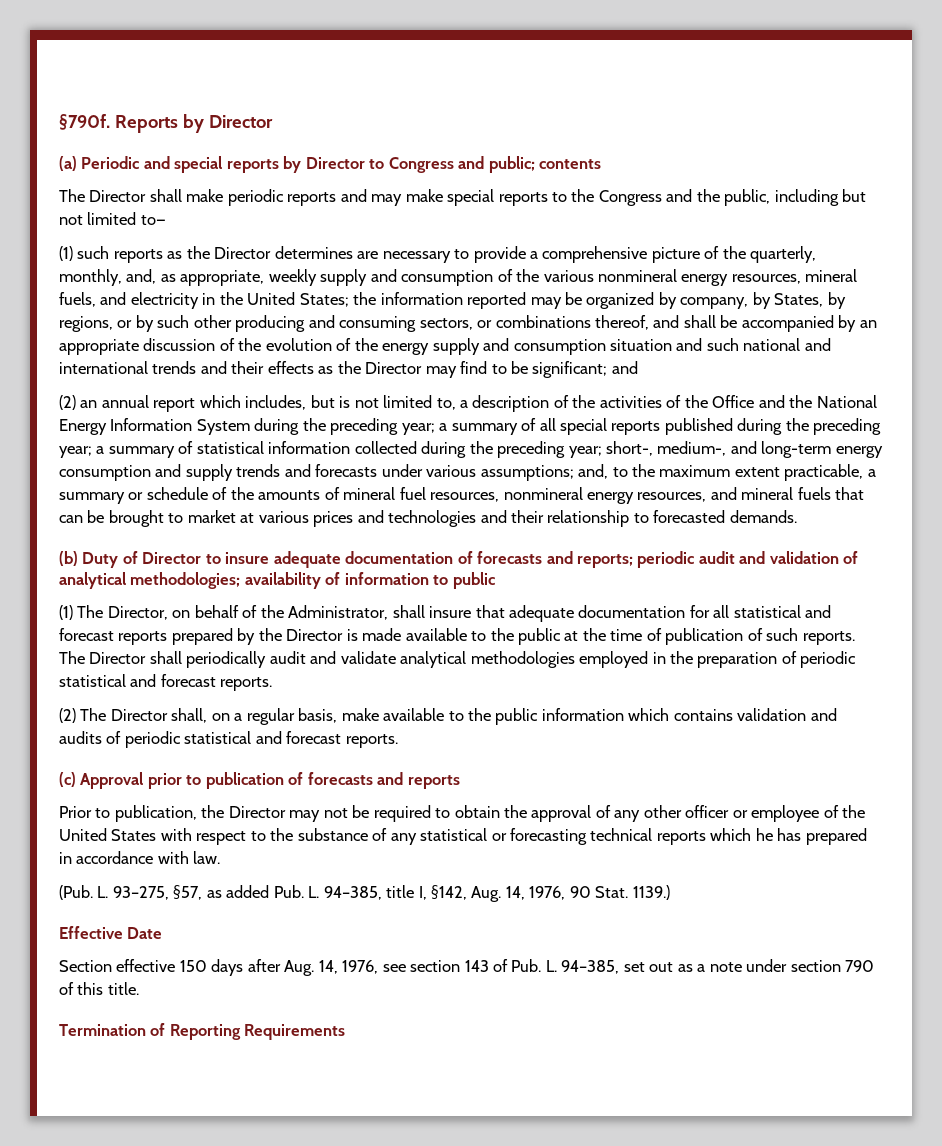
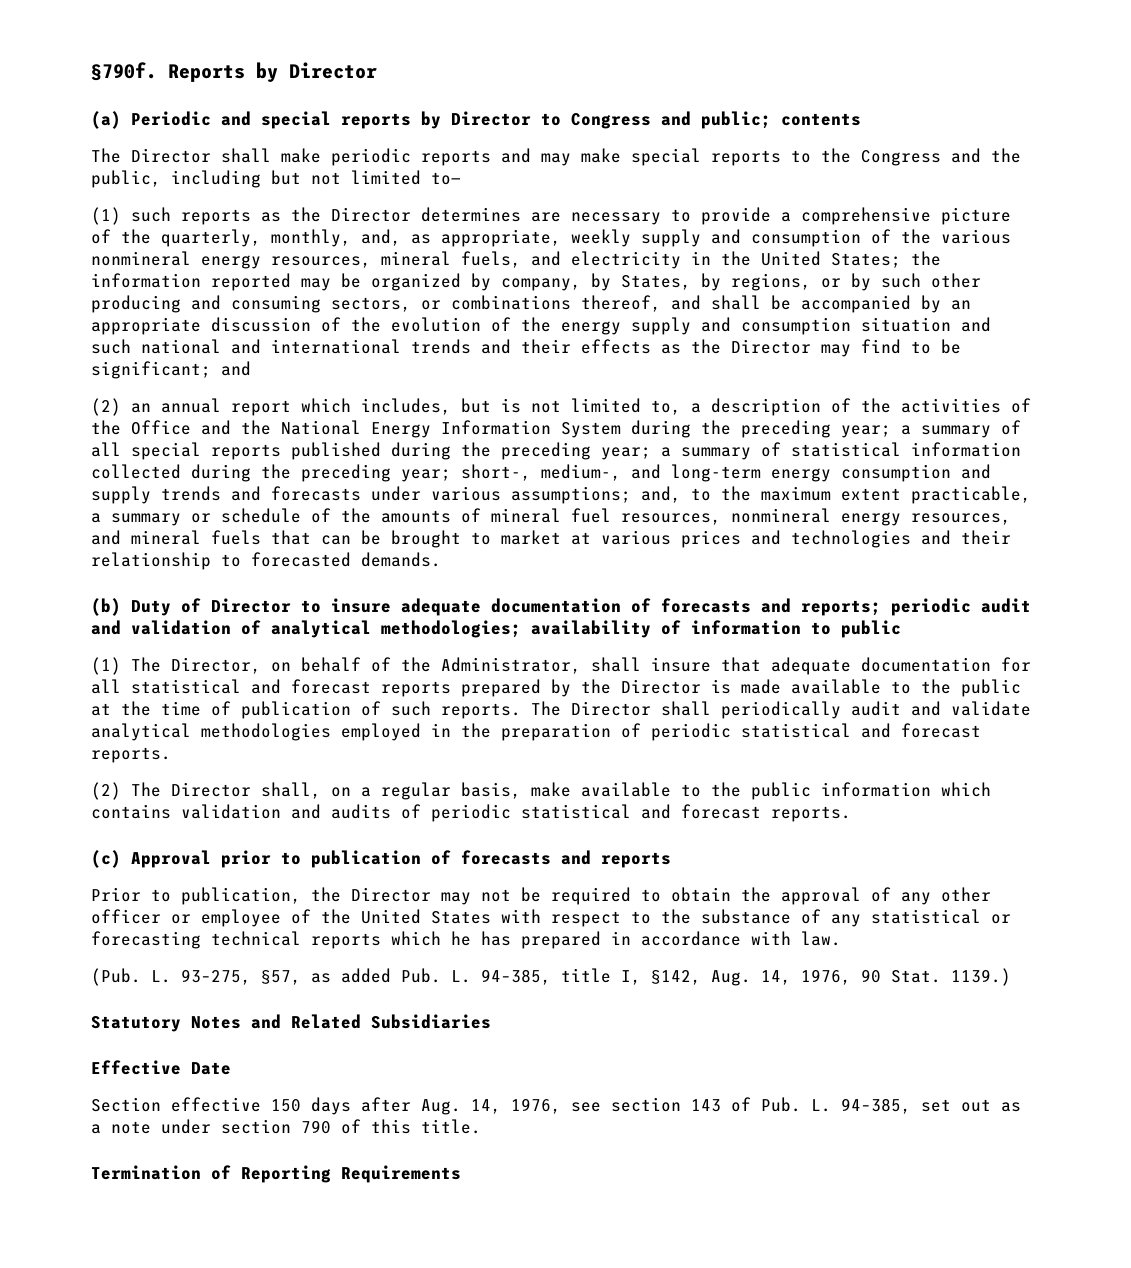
(670, 892) none -> [91,1014,491,1032] // Statutory Notes and Related Subsidiaries

